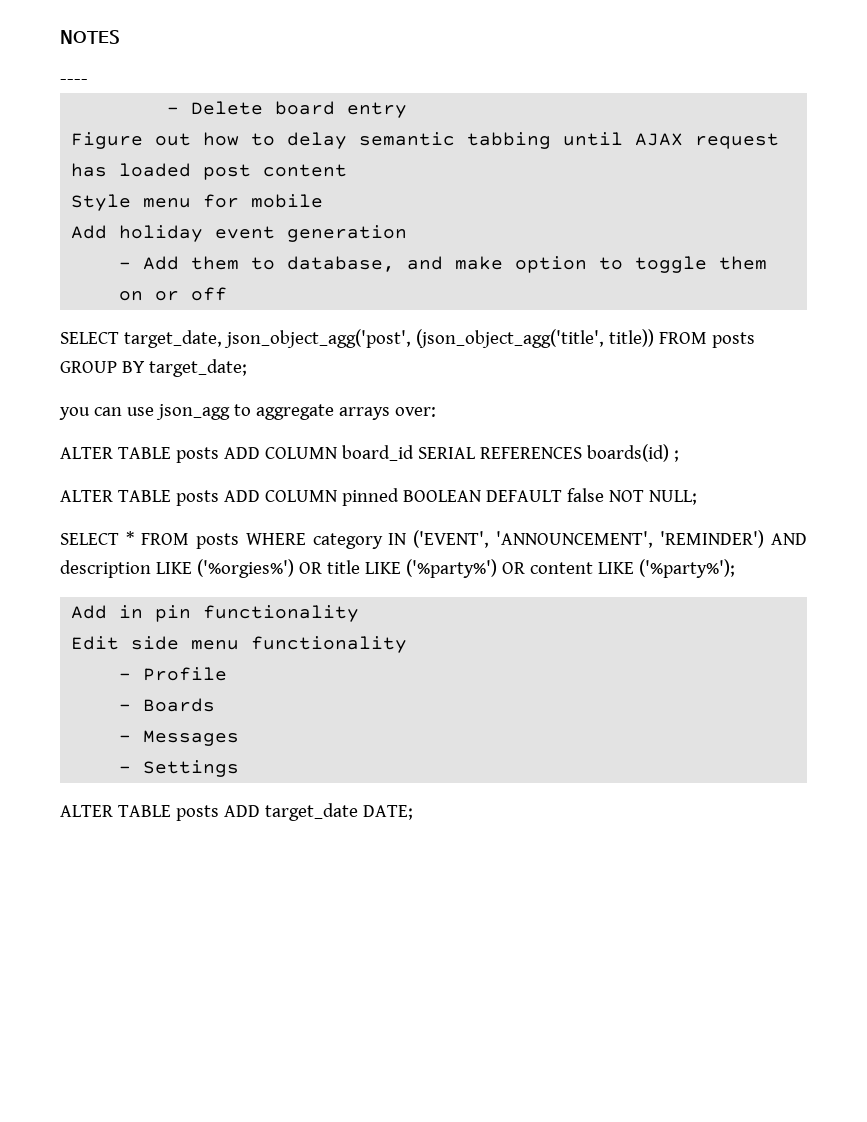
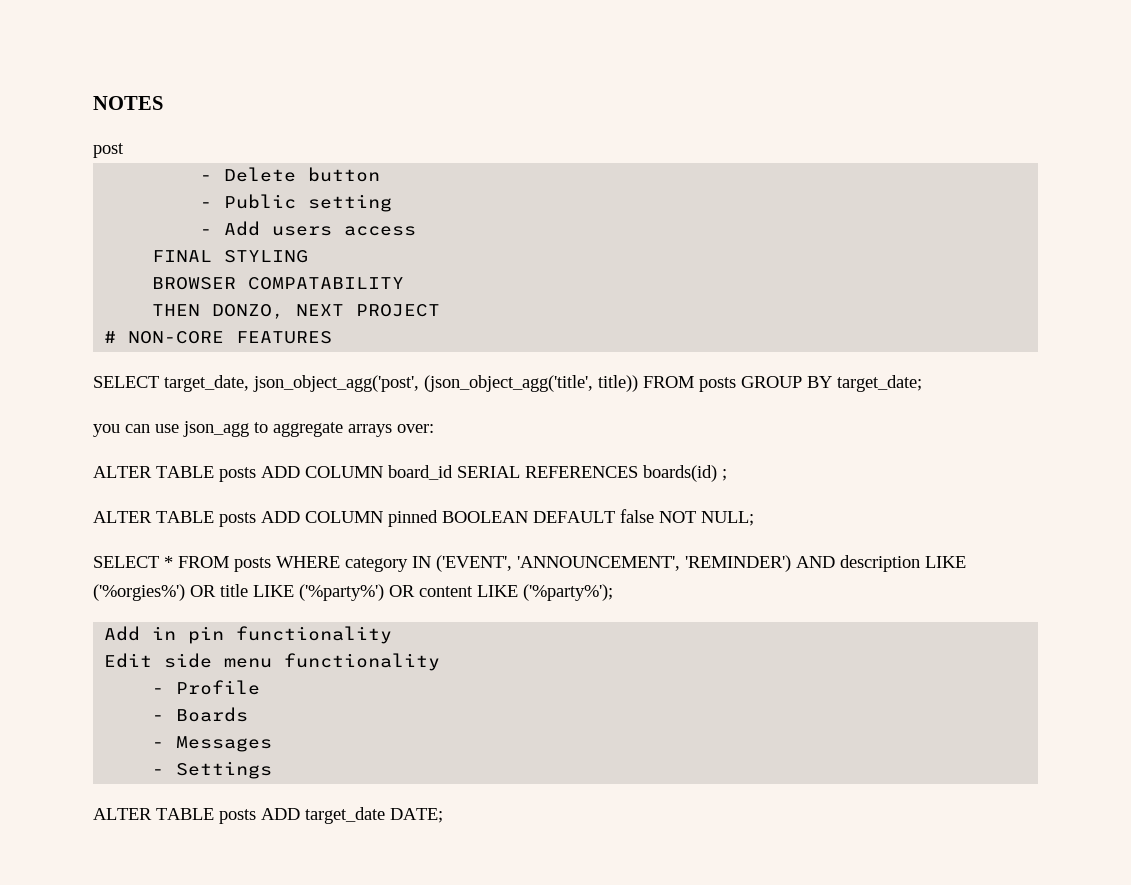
[60,79,88,84] ---- -> [93,143,124,158] post
[275,101,408,118] [71,132,780,149] [71,163,348,180] [71,194,324,211] [71,225,408,242] [119,256,768,273] [119,287,228,301] board entry // Figure out how to delay semantic tabbing until AJAX request has loaded post content // Style menu for mobile // Add holiday event generation // - Add them to database, and make option to toggle them on or off -> [308,167,381,182] [200,194,393,212] [200,221,417,236] [152,250,309,263] [152,277,405,290] [152,304,441,319] [104,331,333,344] button // - Public setting // - Add users access // FINAL STYLING // BROWSER COMPATABILITY // THEN DONZO, NEXT PROJECT // # NON-CORE FEATURES

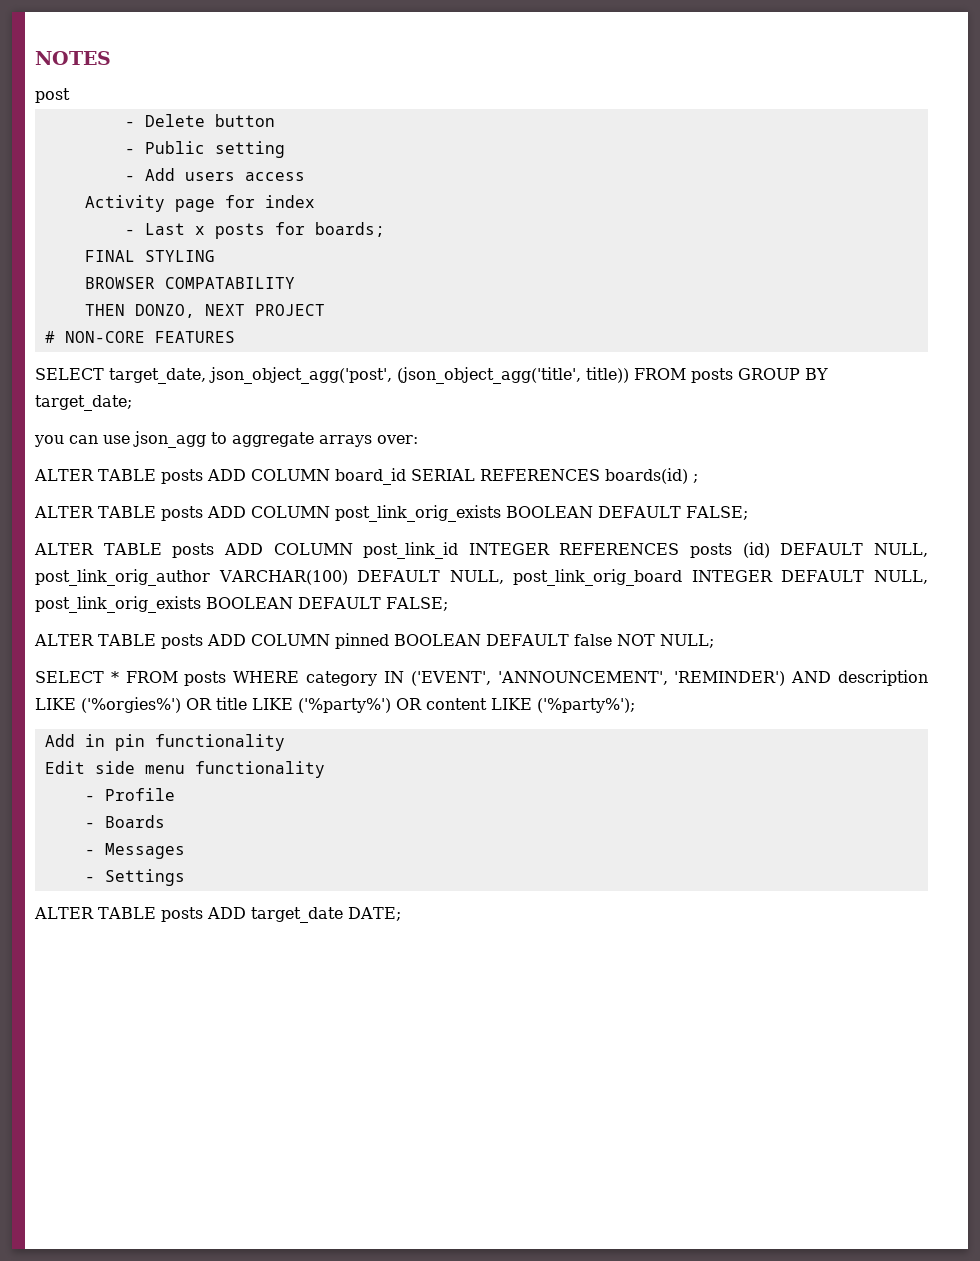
(417, 231) none -> [84,195,315,212] [124,222,385,239] // Activity page for index // - Last x posts for boards;
(727, 475) none -> [34,505,748,522] [34,542,928,559] [35,569,929,586] [35,596,448,613] // ALTER TABLE posts ADD COLUMN post_link_orig_exists BOOLEAN DEFAULT FALSE; // ALTER TABLE posts ADD COLUMN post_link_id INTEGER REFERENCES posts (id) DEFAULT NULL, post_link_orig_author VARCHAR(100) DEFAULT NULL, post_link_orig_board INTEGER DEFAULT NULL, post_link_orig_exists BOOLEAN DEFAULT FALSE;

